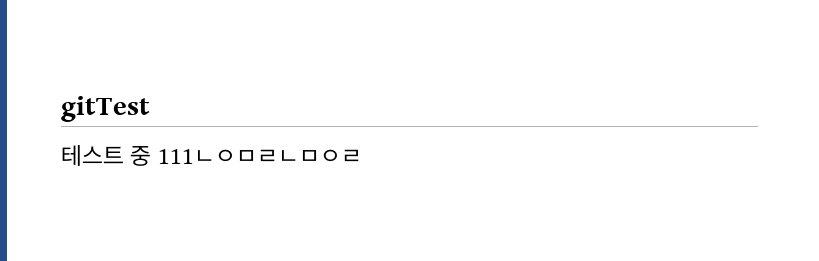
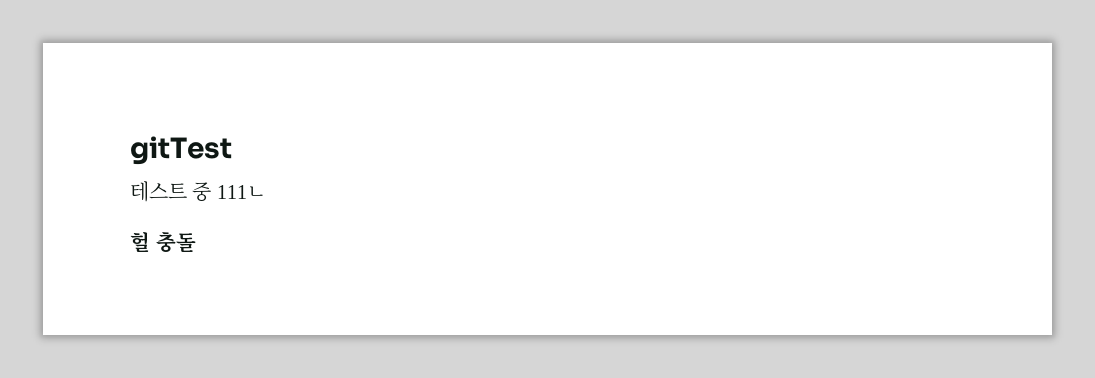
[157,149,362,164] 111ㄴㅇㅁㄹㄴㅁㅇㄹ -> [216,185,266,199] [130,232,196,252] 111ㄴ // 헐 충돌

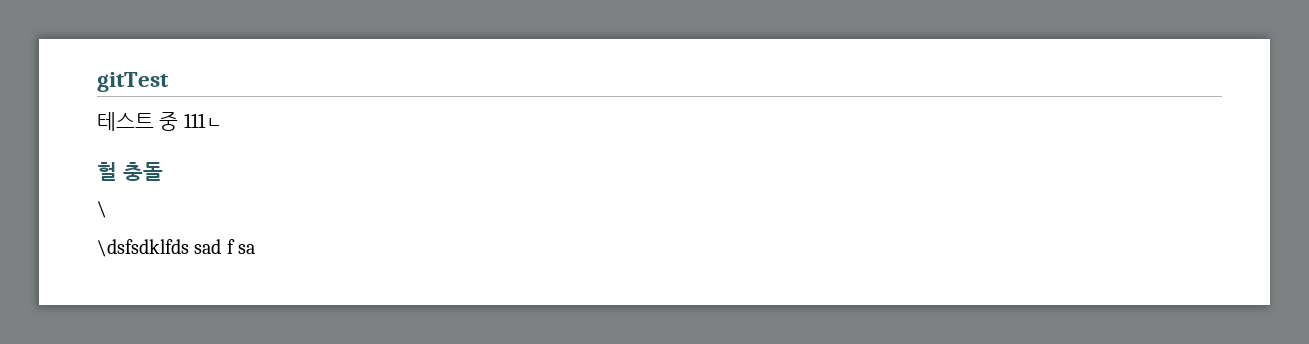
(196, 242) none -> [97,201,107,218] [97,239,256,257] // \ // \dsfsdklfds sad f sa

